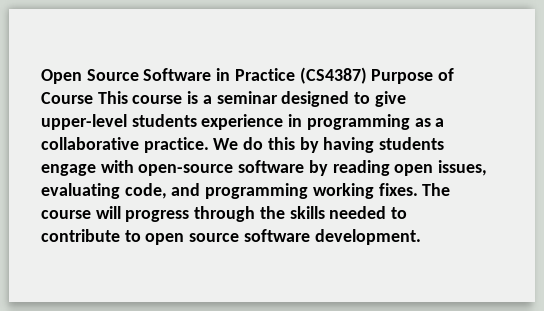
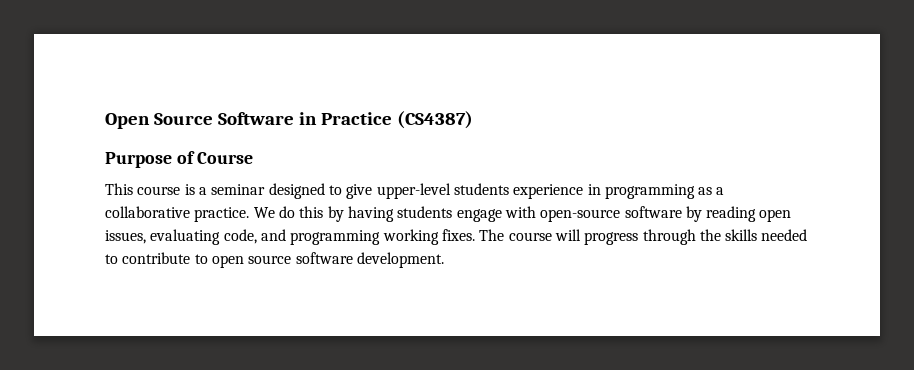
(367, 75) none -> (473, 120) //
(93, 98) none -> (254, 158) //

